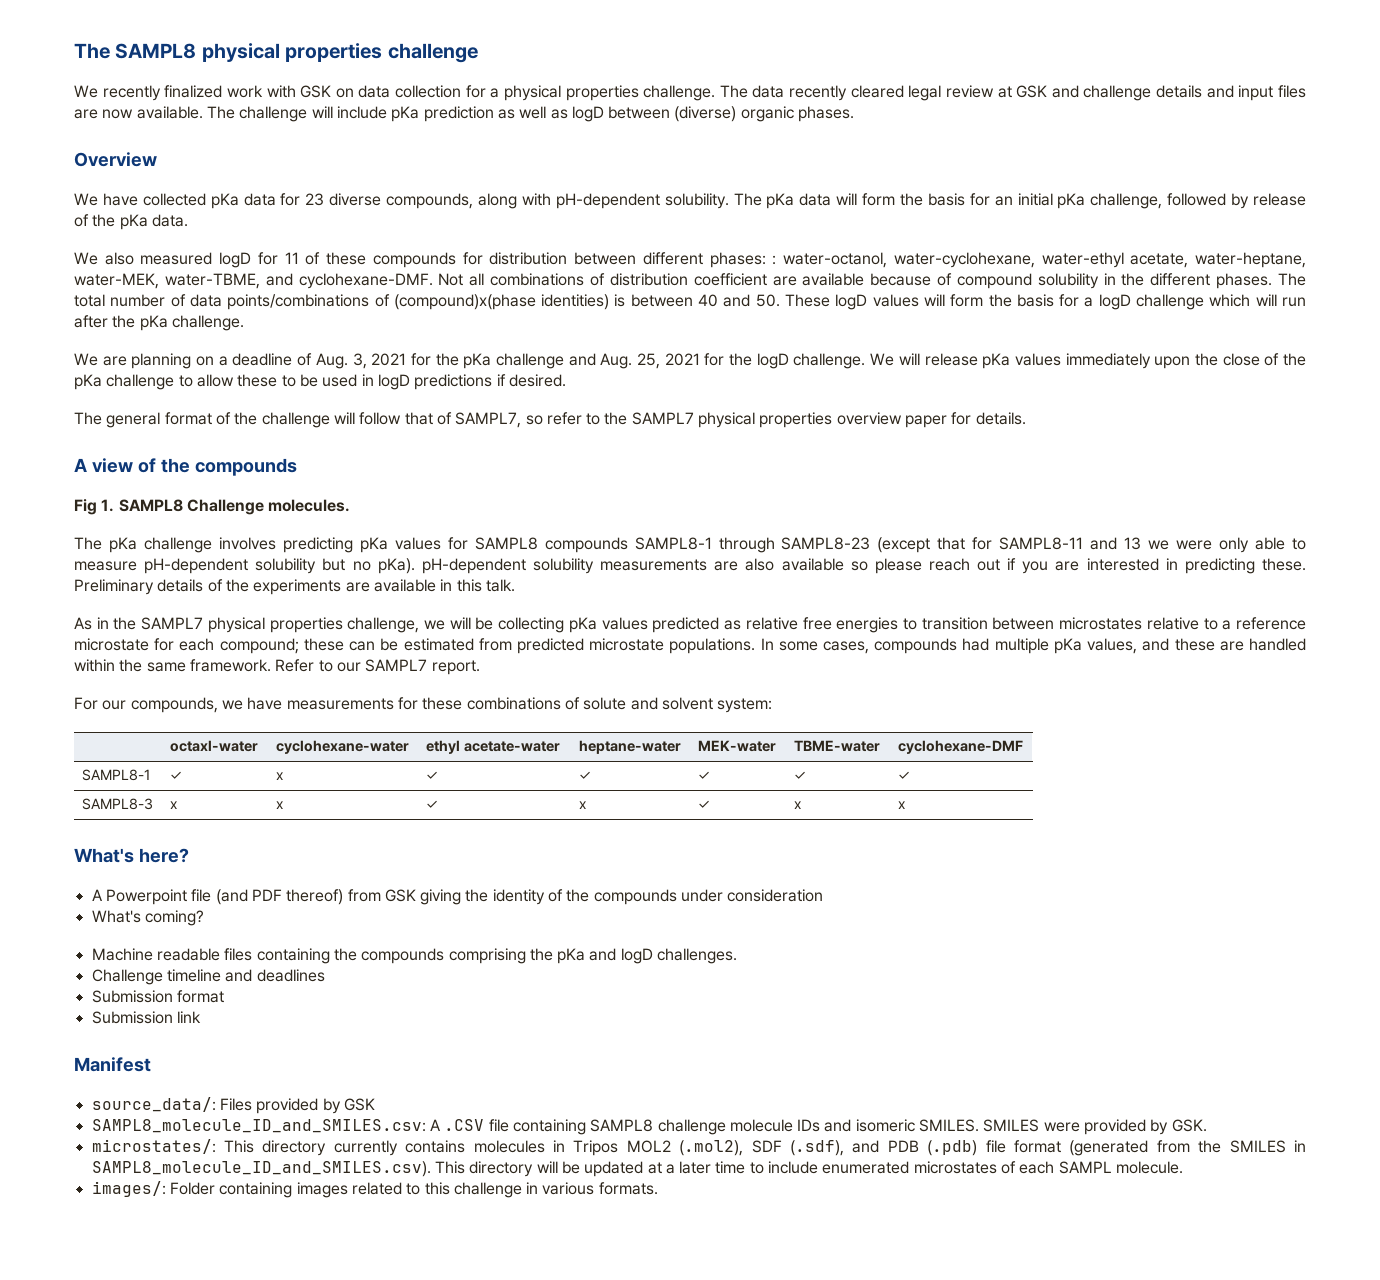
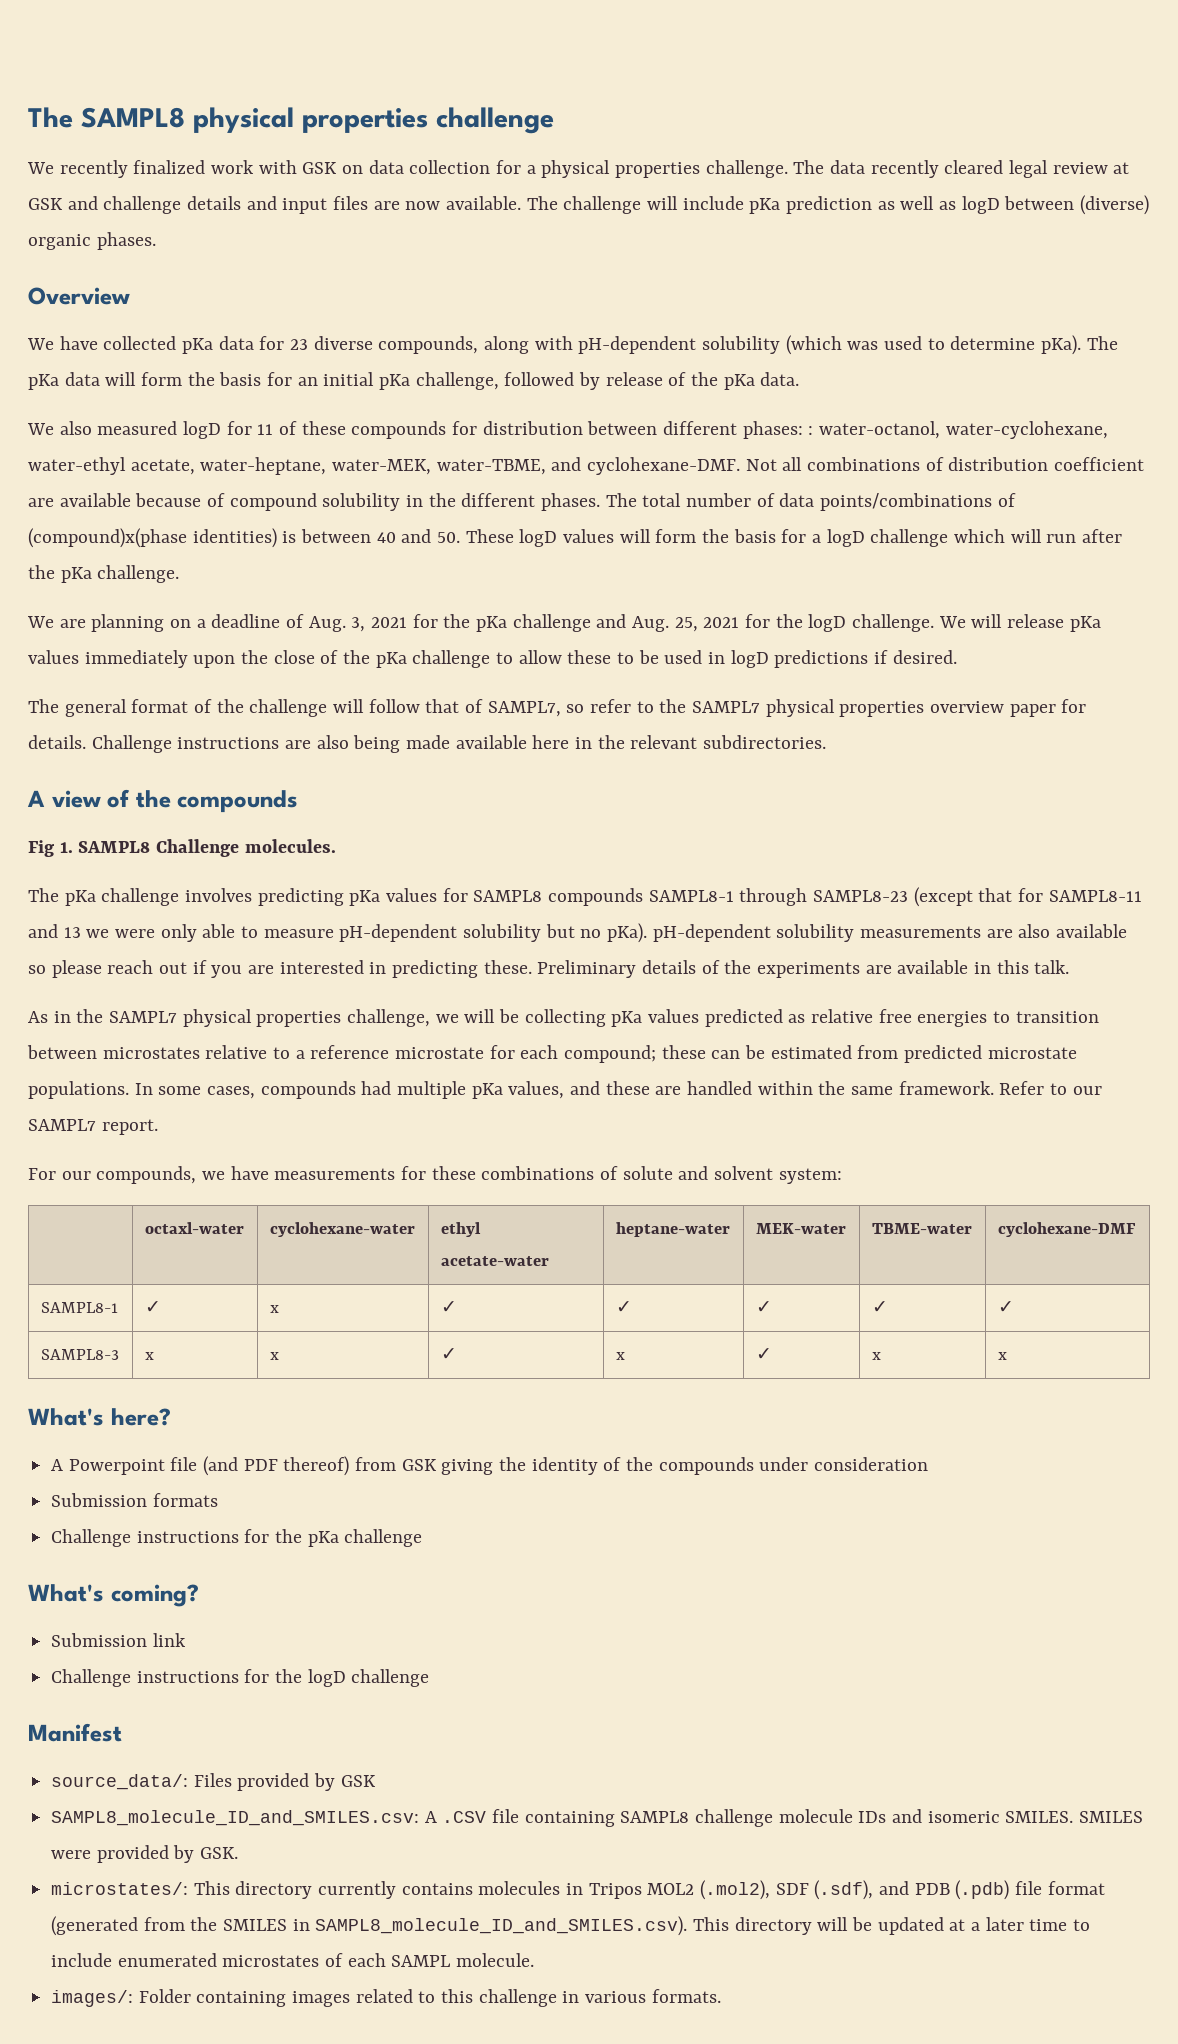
[664,193,729,209] solubility. -> [702,335,1082,355] solubility (which was used to determine pKa).
(1026, 418) none -> [91,735,827,753] Challenge instructions are also being made available here in the relevant subdirectories.
[91,910,204,926] [91,948,738,964] [91,969,325,985] [91,990,224,1003] [91,1011,201,1024] What's coming? // Machine readable files containing the compounds comprising the pKa and logD challenges. // Challenge timeline and deadlines // Submission format // Submission link -> [51,1493,218,1507] [51,1529,423,1547] [28,1584,199,1607] [51,1633,186,1647] [51,1669,430,1687] Submission formats // Challenge instructions for the pKa challenge // What's coming? // Submission link // Challenge instructions for the logD challenge

